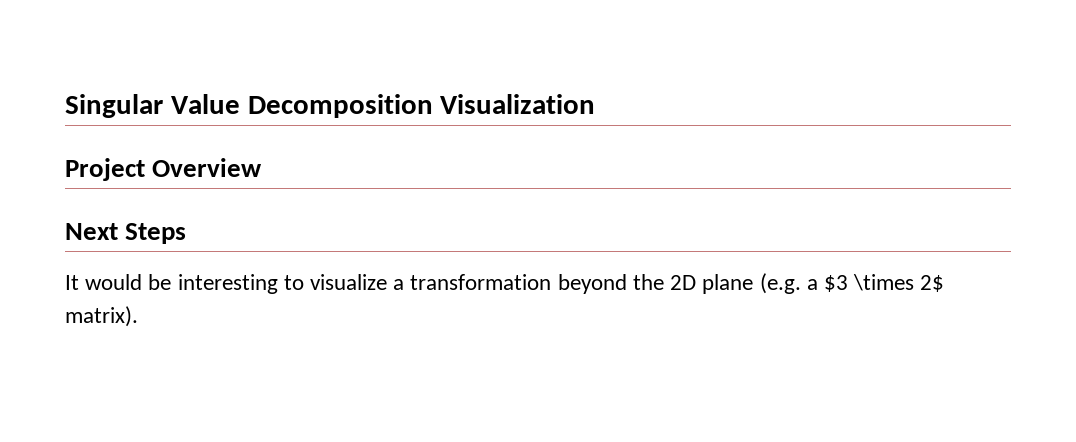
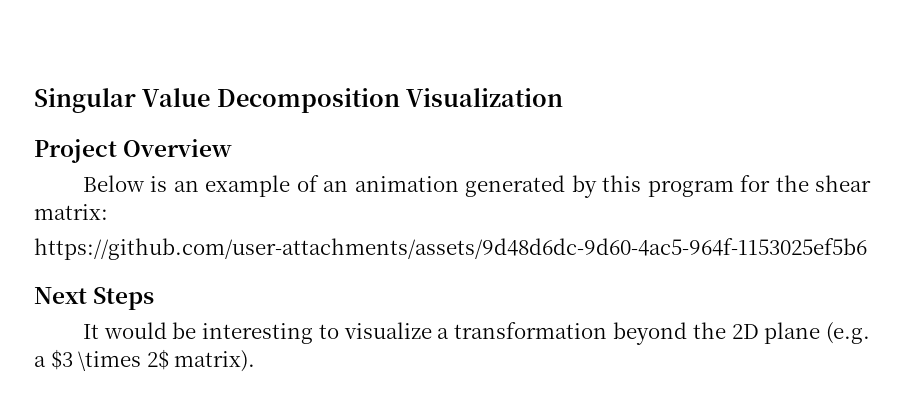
(263, 167) none -> [82,175,871,198] [34,204,108,220] [34,238,867,260] // Below is an example of an animation generated by this program for the shear matrix: // https://github.com/user-attachments/assets/9d48d6dc-9d60-4ac5-964f-1153025ef5b6

